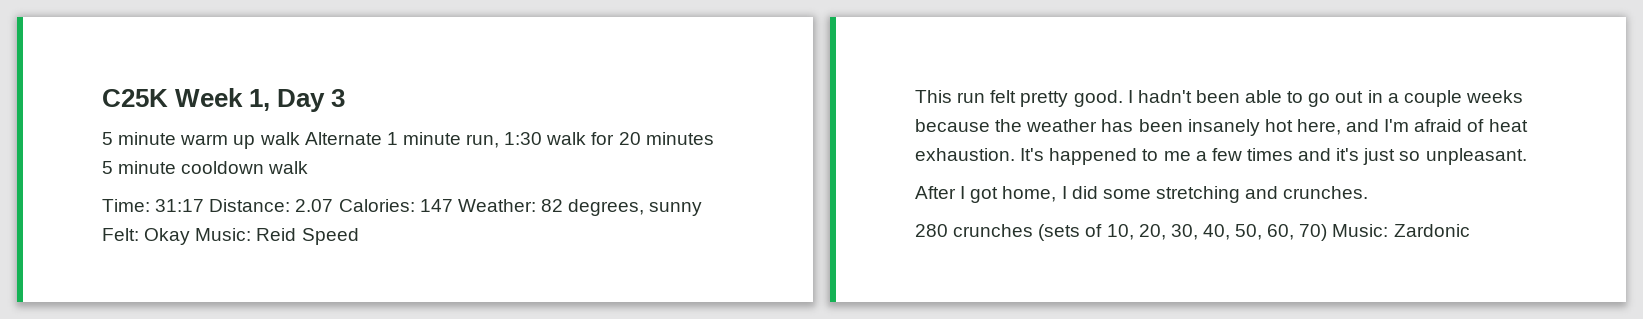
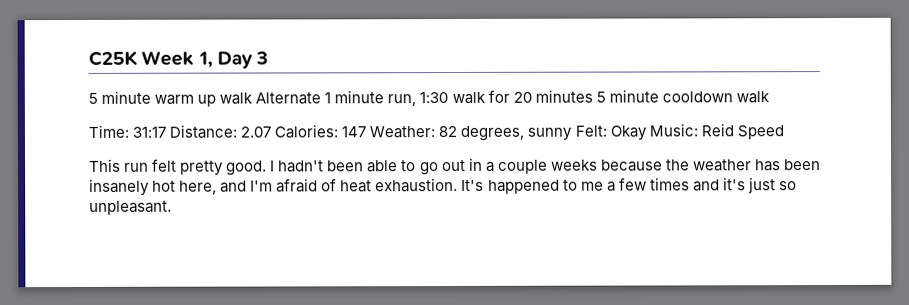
[915,186,1369,203] [915,224,1470,241] // After I got home, I did some stretching and crunches. // 280 crunches (sets of 10, 20, 30, 40, 50, 60, 70) Music: Zardonic -> (172, 207) none

